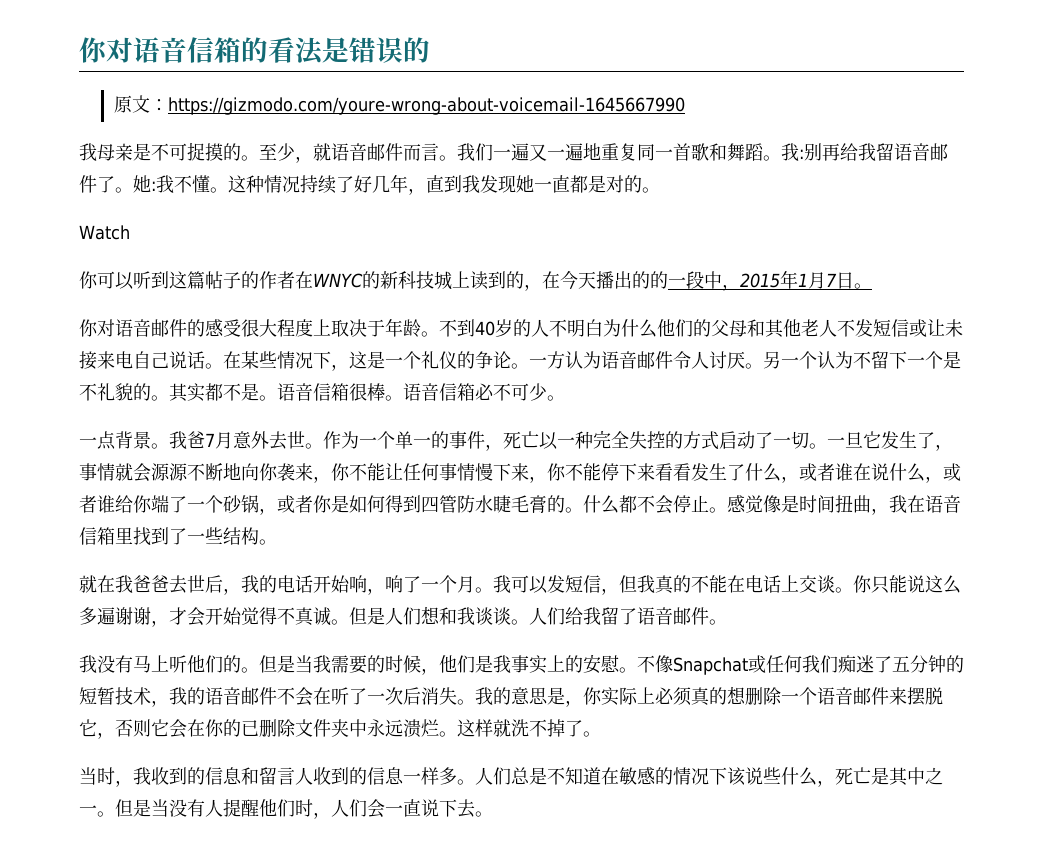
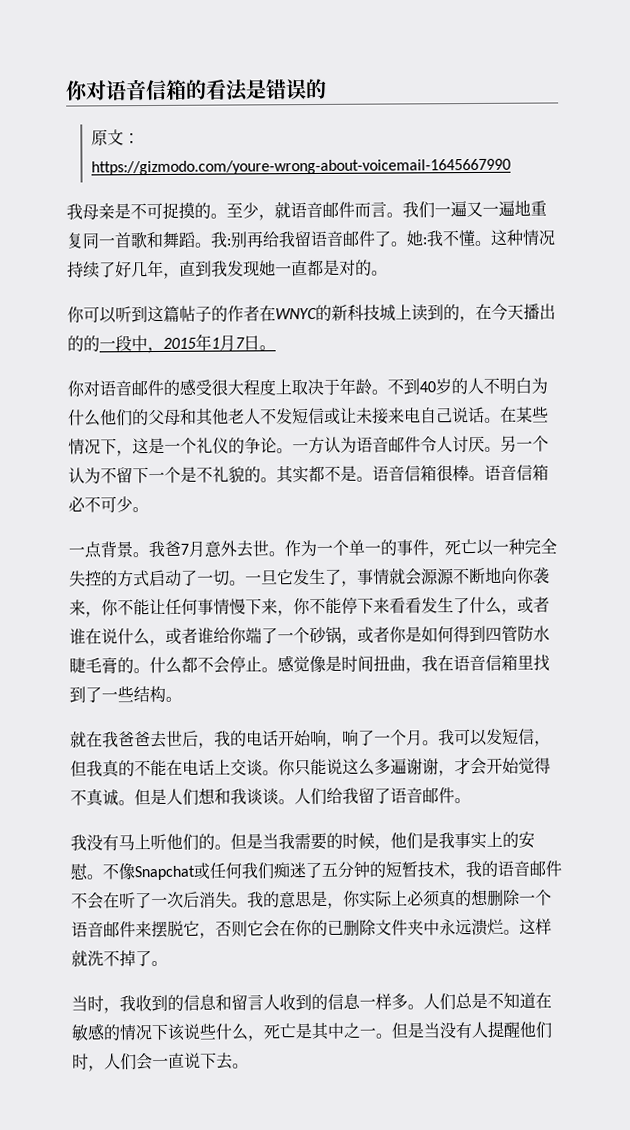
[79,225,130,240] // Watch -> (388, 273) none

